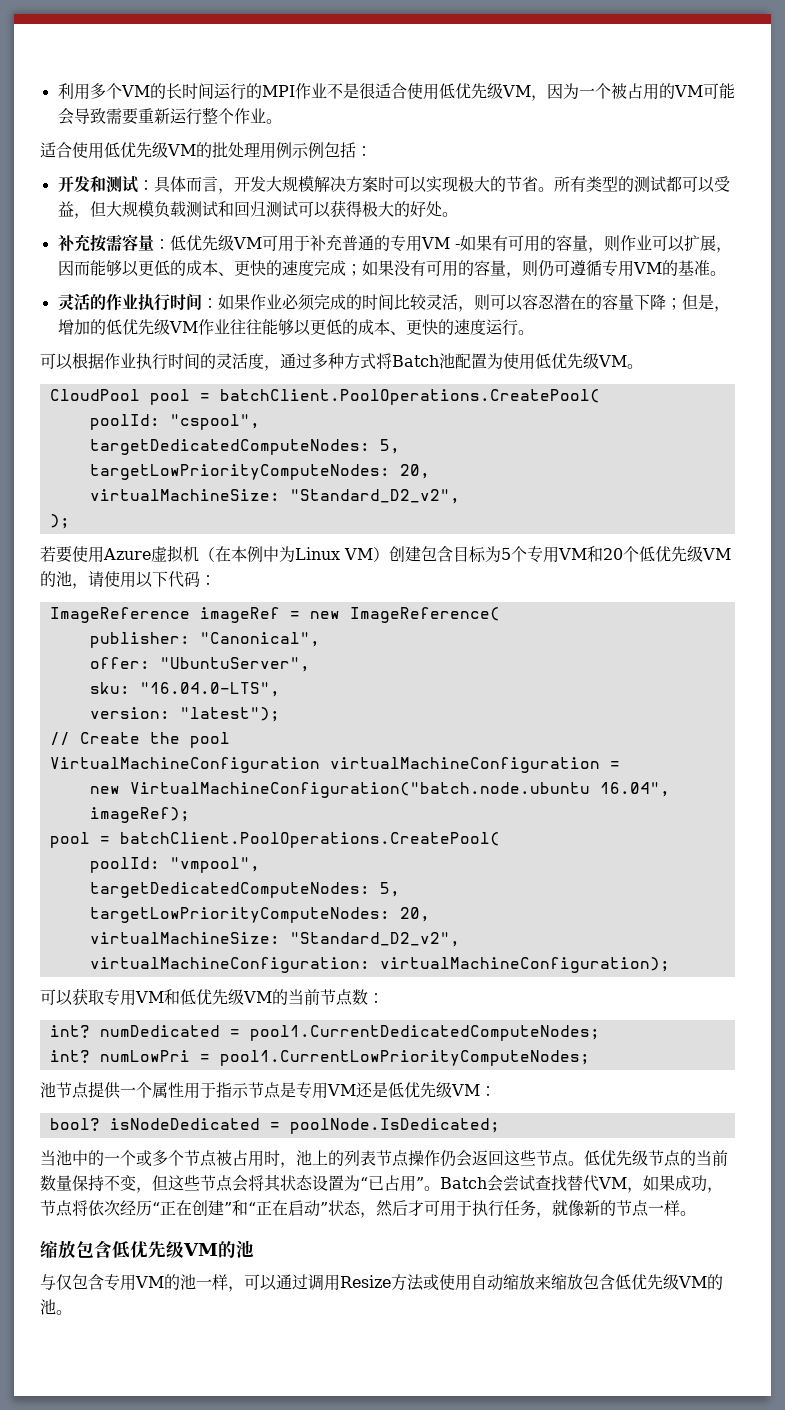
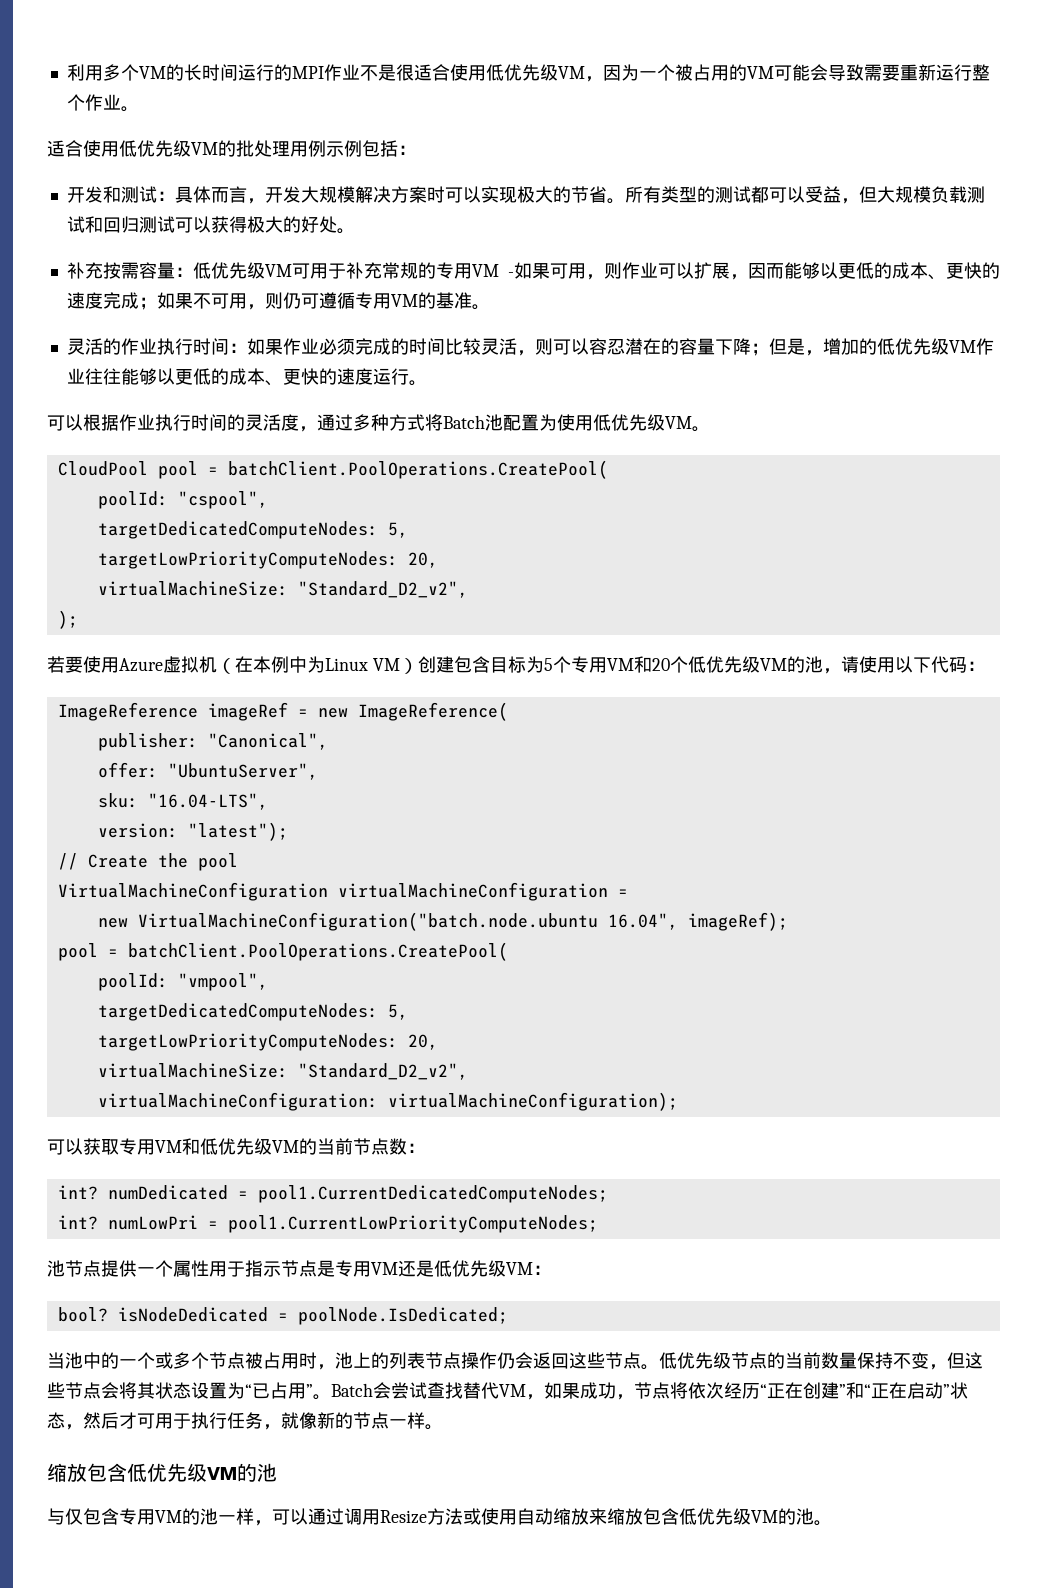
[341,235,374,251] 普通 -> [381,262,418,279] 常规
[491,235,588,252] 有可用的容量 -> [550,263,586,279] 可用
[393,260,506,277] 没有可用的容量 -> [192,293,247,309] 不可用
[139,682,280,697] "16.04.0-LTS", -> [147,793,268,810] "16.04-LTS",

